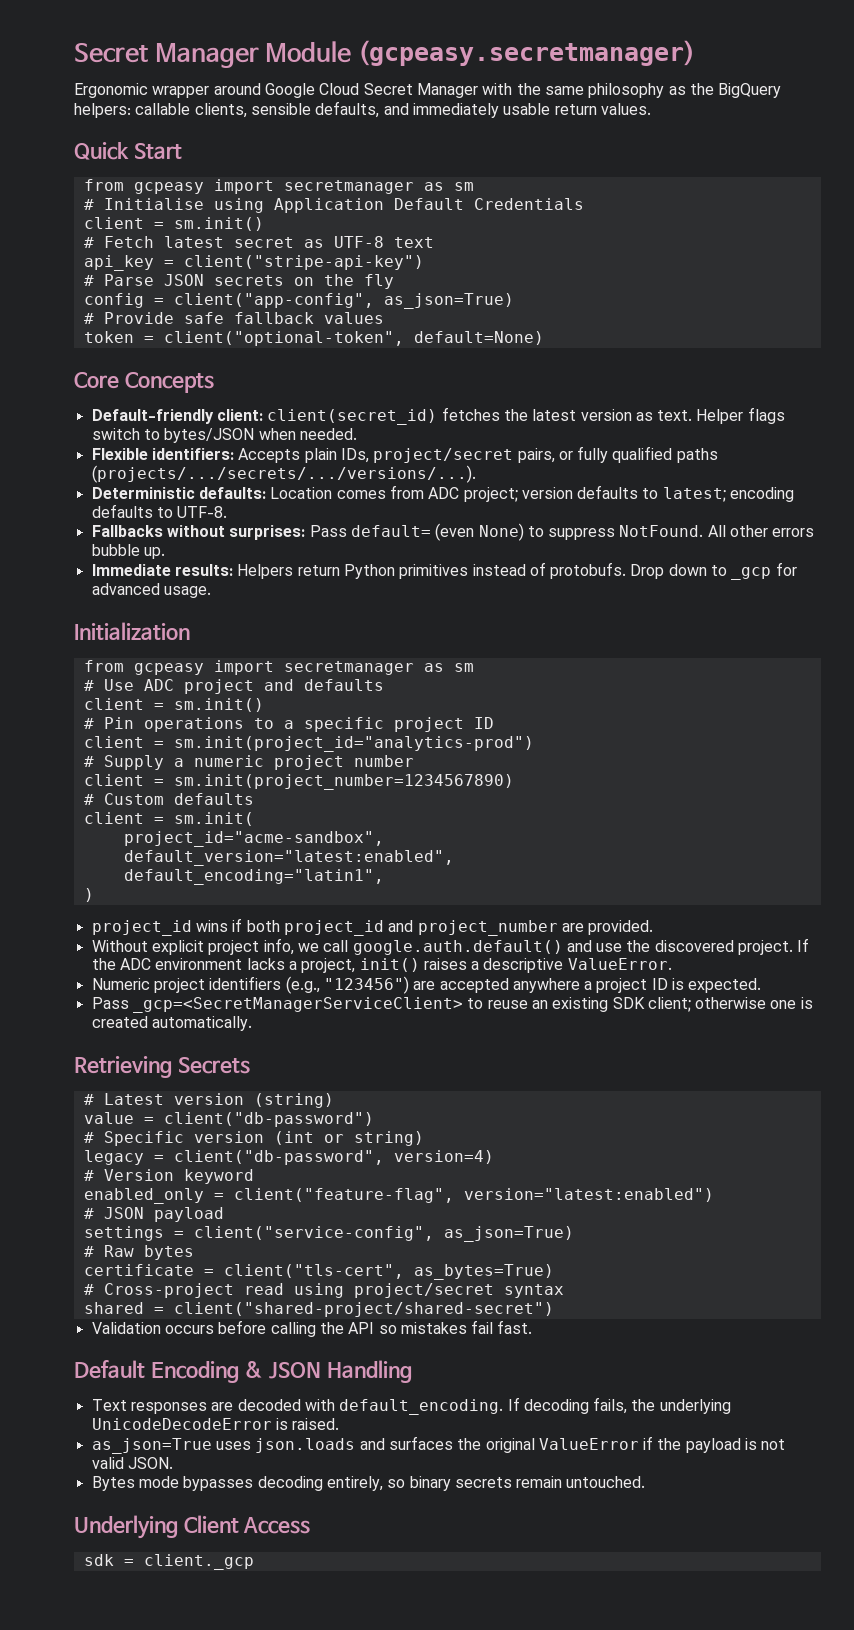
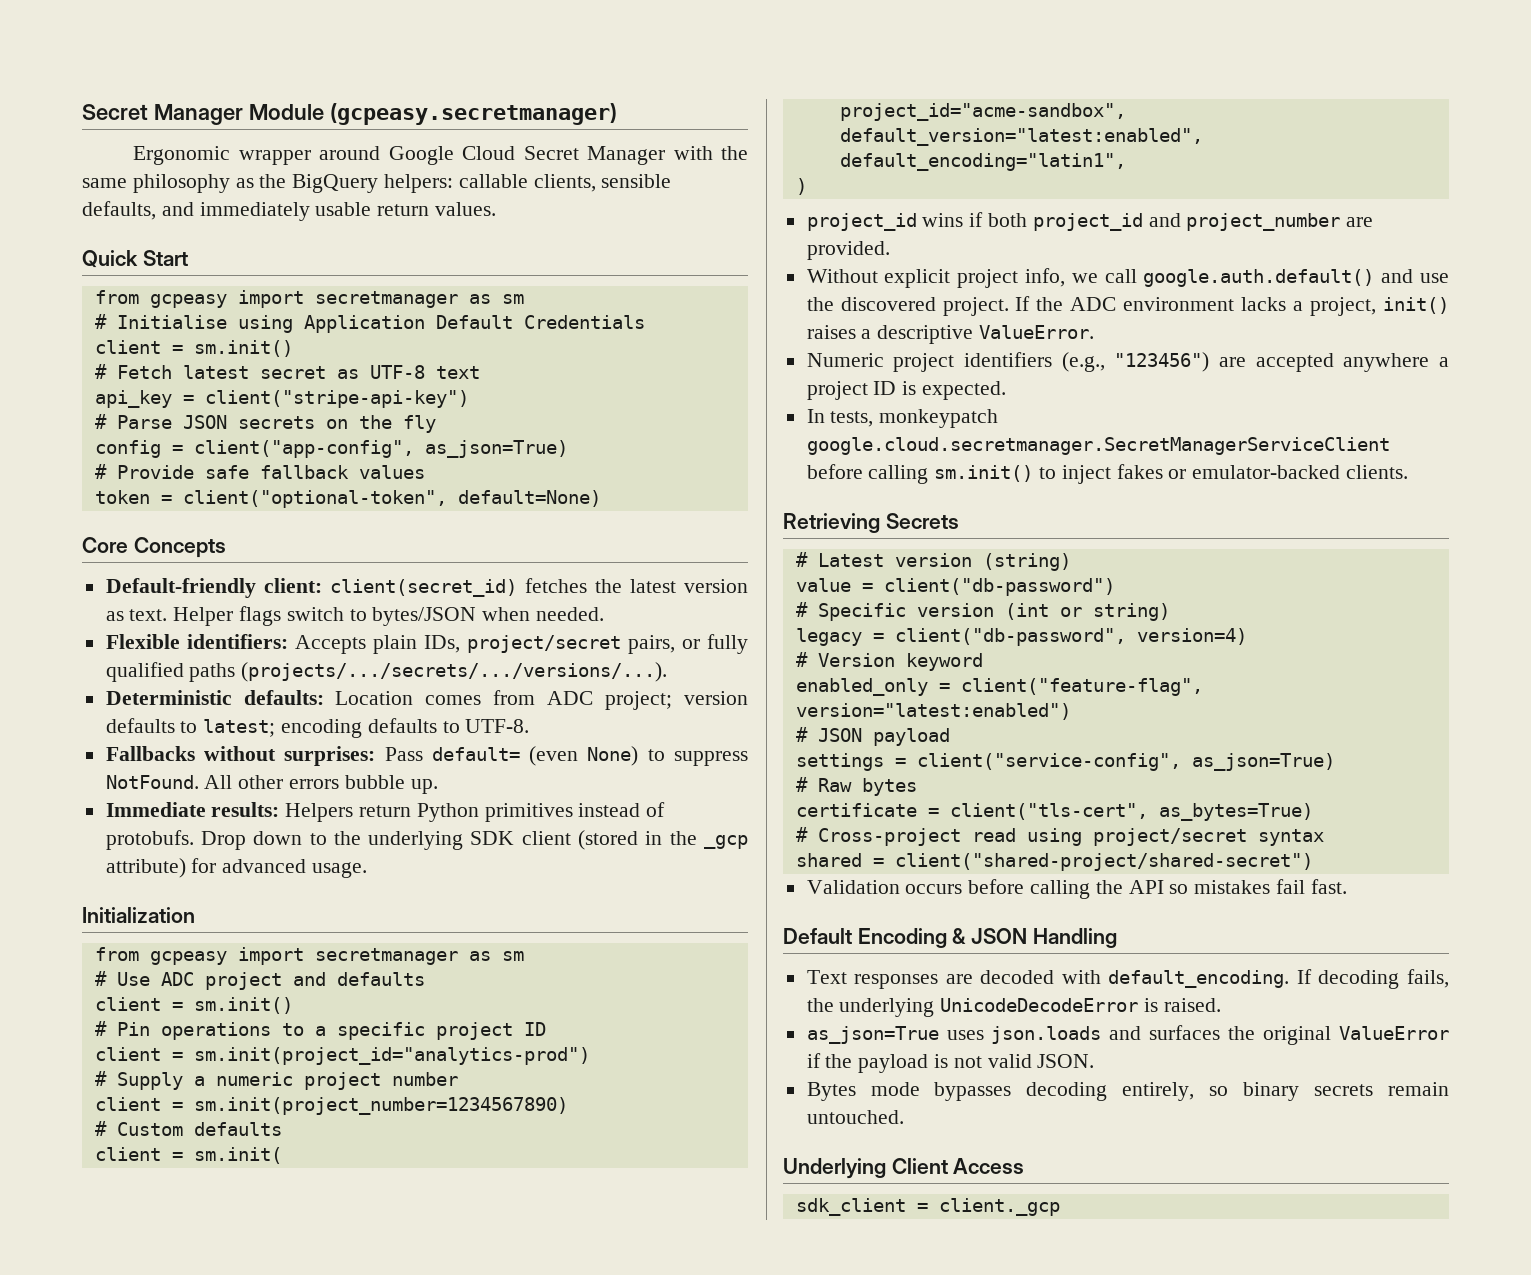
[731,567,772,580] _gcp -> [333,830,748,850] [105,858,186,878] the underlying SDK client (stored in the _gcp attribute)
[91,997,813,1013] [91,1016,252,1031] Pass _gcp=<SecretManagerServiceClient> to reuse an existing SDK client; otherwise one is created automatically. -> [806,409,999,428] [806,437,1390,455] [806,464,1409,484] In tests, monkeypatch google.cloud.secretmanager.SecretManagerServiceClient before calling sm.init() to inject fakes or emulator-backed clients.
[83,1554,114,1566] sdk -> [795,1198,906,1216] sdk_client

